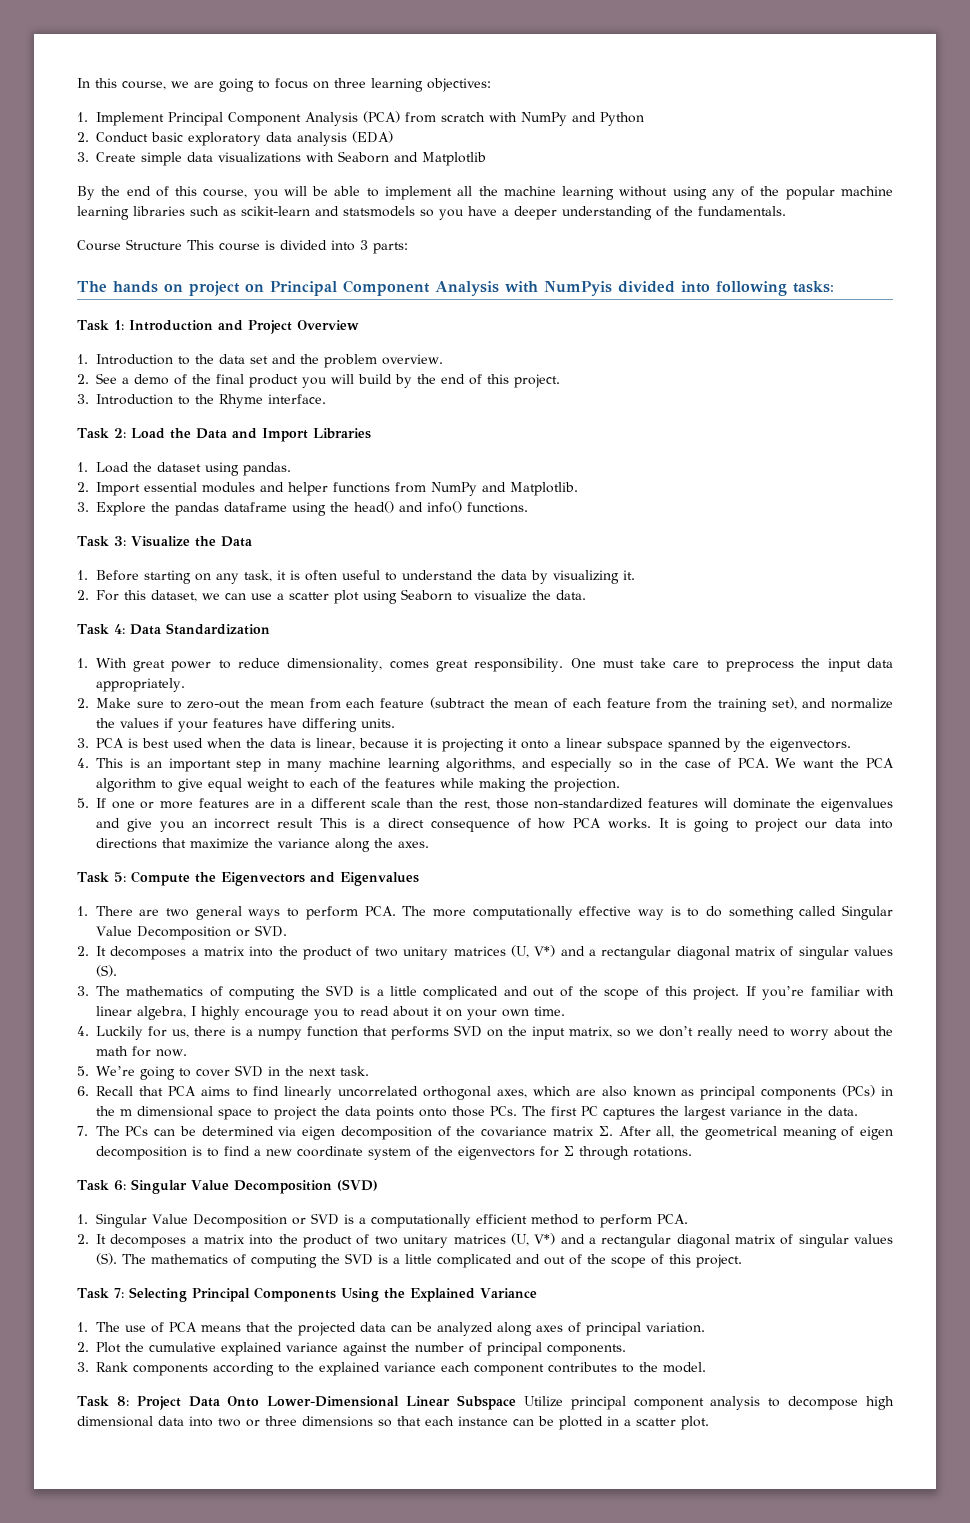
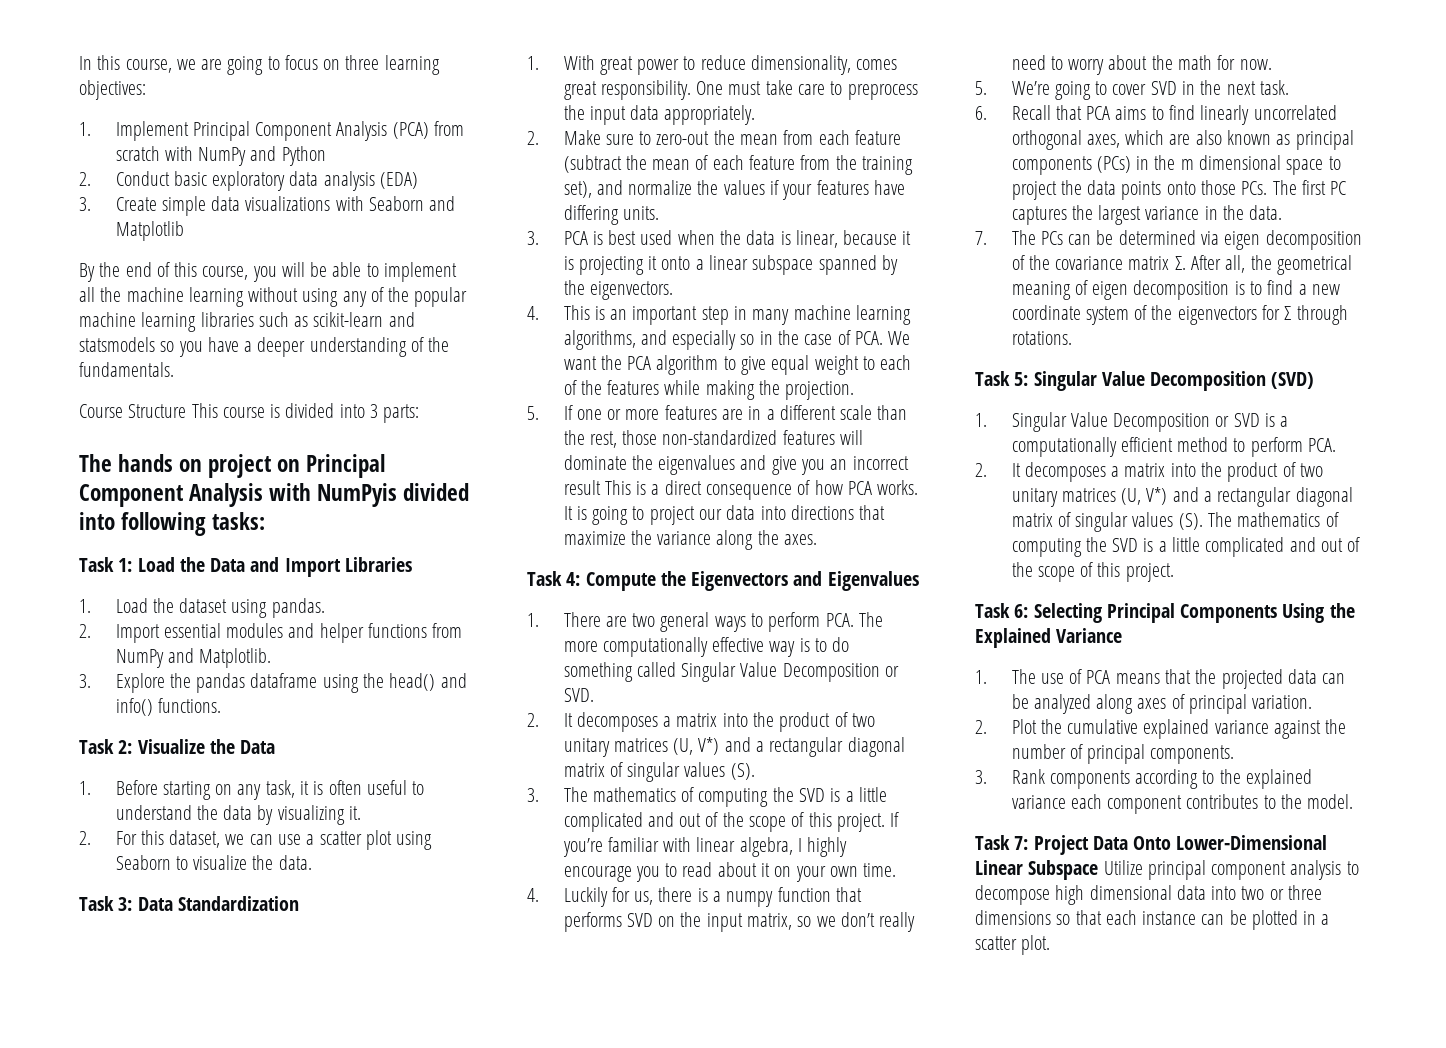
[128,320,359,334] [77,354,443,368] [77,373,560,388] [77,394,326,408] [77,428,126,439] Introduction and Project Overview // 1. Introduction to the data set and the problem overview. // 2. See a demo of the final product you will build by the end of this project. // 3. Introduction to the Rhyme interface. // Task 2: -> (133, 565) none
[113,536,126,546] 3: -> [118,740,133,754] 2:
[113,624,125,634] 4: -> [118,897,133,911] 3:
[113,872,126,882] 5: -> [566,572,581,586] 4:
[113,1180,126,1191] 6: -> [1014,372,1029,386] 5:
[113,1288,124,1298] 7: -> [1014,604,1029,618] 6:
[116,1396,129,1406] 8: -> [1014,836,1029,850] 7:

